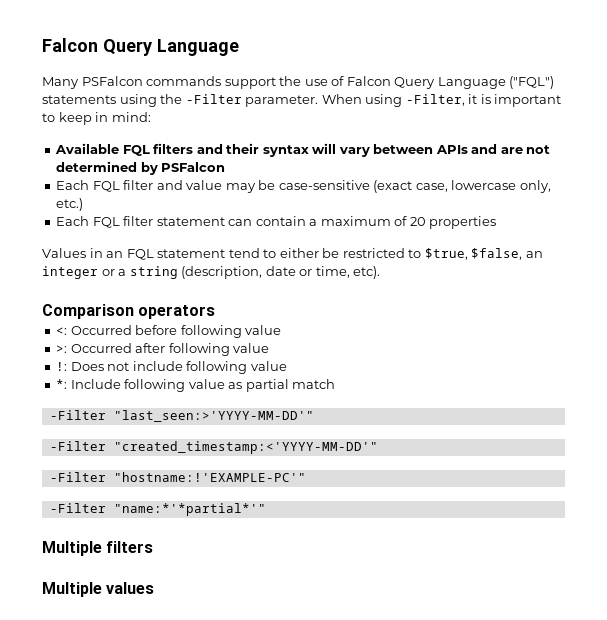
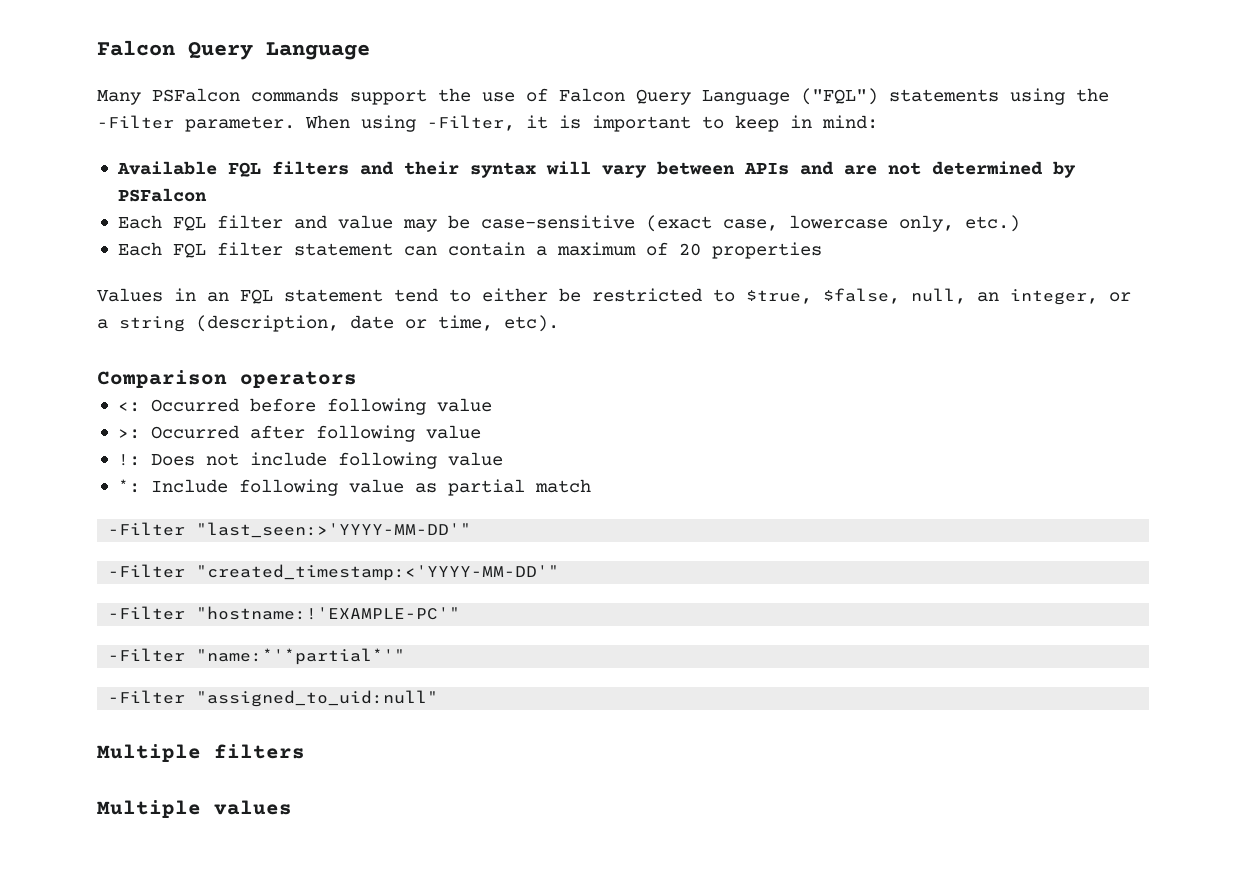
[525,251,543,258] [42,266,98,279] an integer -> [911,288,1098,305] null, an integer,
(266, 509) none -> [108,690,439,707] // -Filter "assigned_to_uid:null"

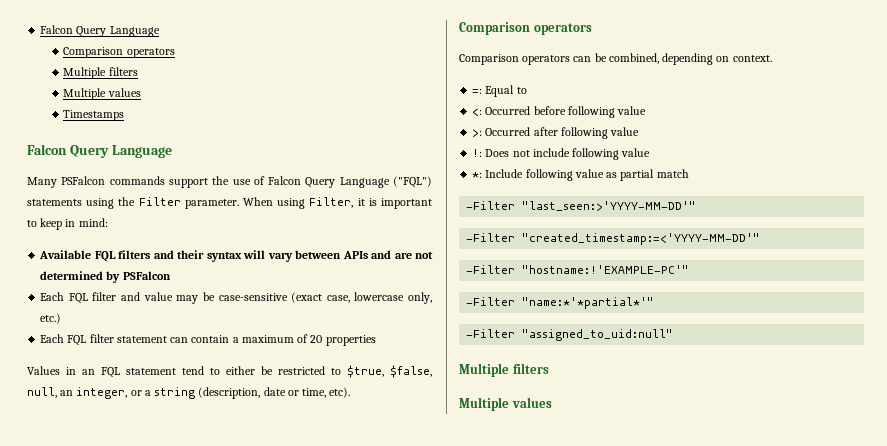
[97,40,370,60] Falcon Query Language -> [40,25,160,37] [63,47,175,58] [63,67,138,79] [63,88,141,100] [63,110,125,121] [27,144,172,158] Falcon Query Language // Comparison operators // Multiple filters // Multiple values // Timestamps // Falcon Query Language
[97,115,174,129] -Filter -> [138,197,181,206] Filter
[427,115,515,131] -Filter, -> [309,197,354,208] Filter,
(357, 379) none -> [459,53,772,65] [472,85,527,97] // Comparison operators can be combined, depending on context. // =: Equal to
[196,564,560,581] "created_timestamp:<'YYYY-MM-DD'" -> [522,233,761,245] "created_timestamp:=<'YYYY-MM-DD'"

